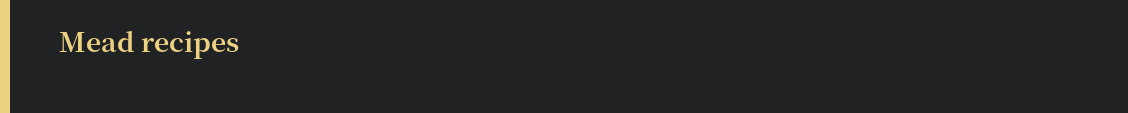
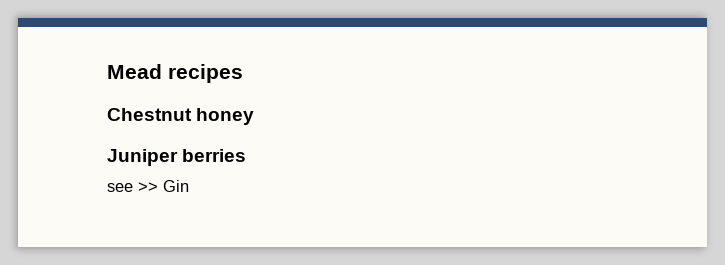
(240, 45) none -> [107,108,255,125] [107,149,247,166] [107,180,189,192] // Chestnut honey // Juniper berries // see >> Gin

